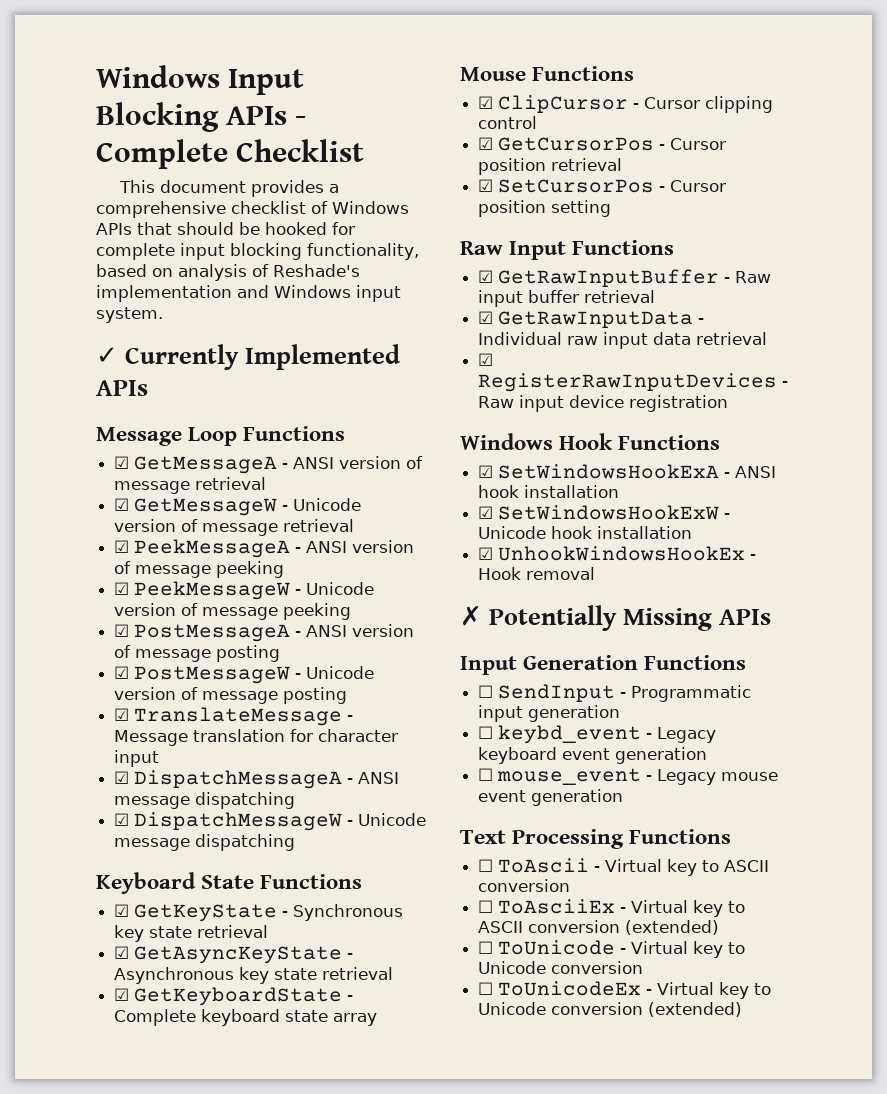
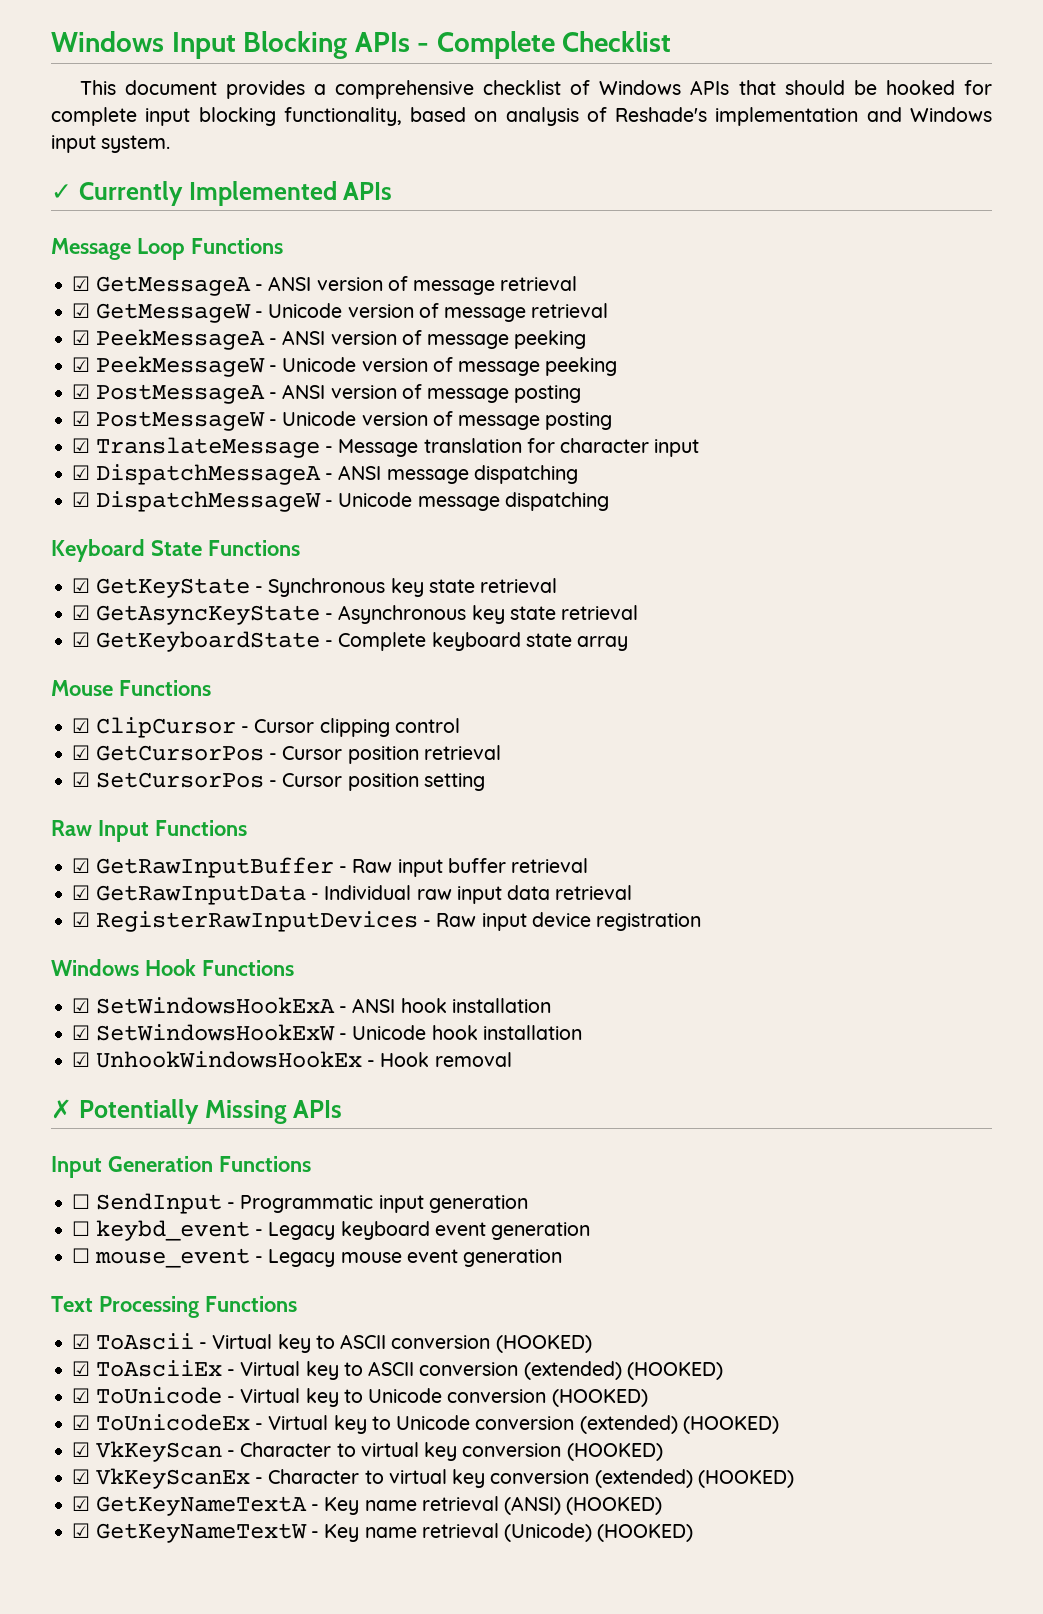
[478,859,494,872] ☐ -> [72,1334,91,1349] ☑
[478,900,494,913] // ☐ -> [495,1335,592,1353] [72,1361,91,1376] (HOOKED) // ☑
[478,941,494,954] // ☐ -> [626,1362,723,1380] [72,1388,91,1403] (HOOKED) // ☑
[478,982,494,995] // ☐ -> [551,1389,648,1407] [72,1415,91,1430] (HOOKED) // ☑
(743, 1009) none -> [682,1416,779,1434] [72,1441,663,1462] [72,1468,794,1489] [72,1496,663,1516] [72,1523,694,1543] (HOOKED) // ☑ VkKeyScan - Character to virtual key conversion (HOOKED) // ☑ VkKeyScanEx - Character to virtual key conversion (extended) (HOOKED) // ☑ GetKeyNameTextA - Key name retrieval (ANSI) (HOOKED) // ☑ GetKeyNameTextW - Key name retrieval (Unicode) (HOOKED)

